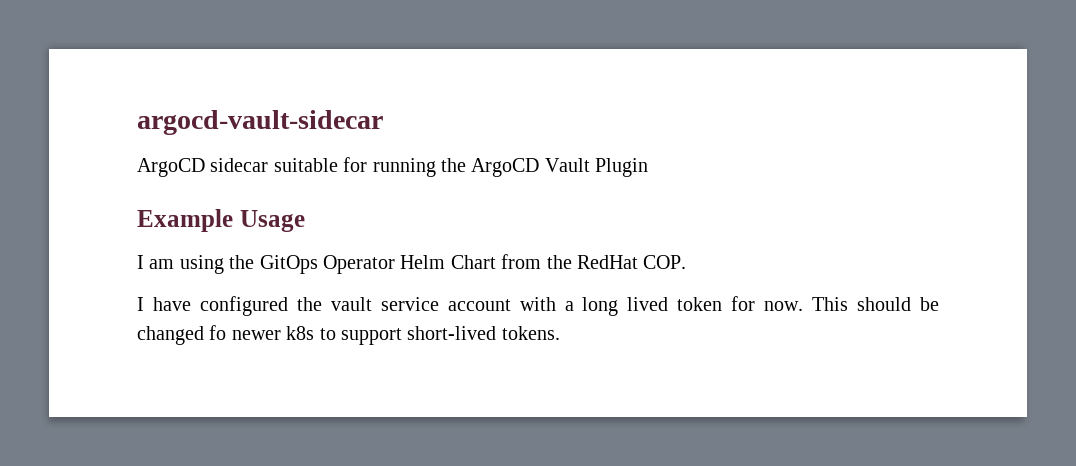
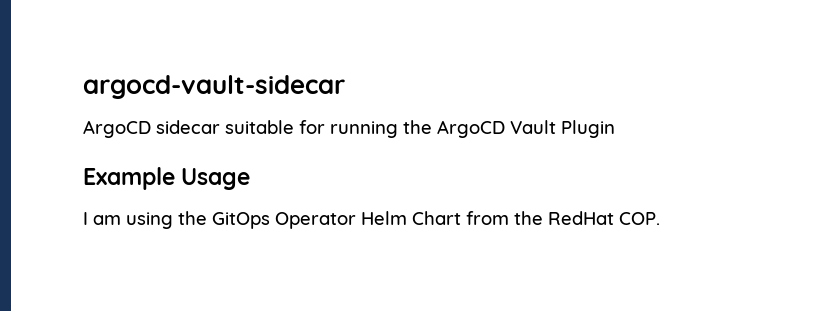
[137,296,939,316] [137,325,560,345] // I have configured the vault service account with a long lived token for now. This should be changed fo newer k8s to support short-lived tokens. -> (660, 218) none

